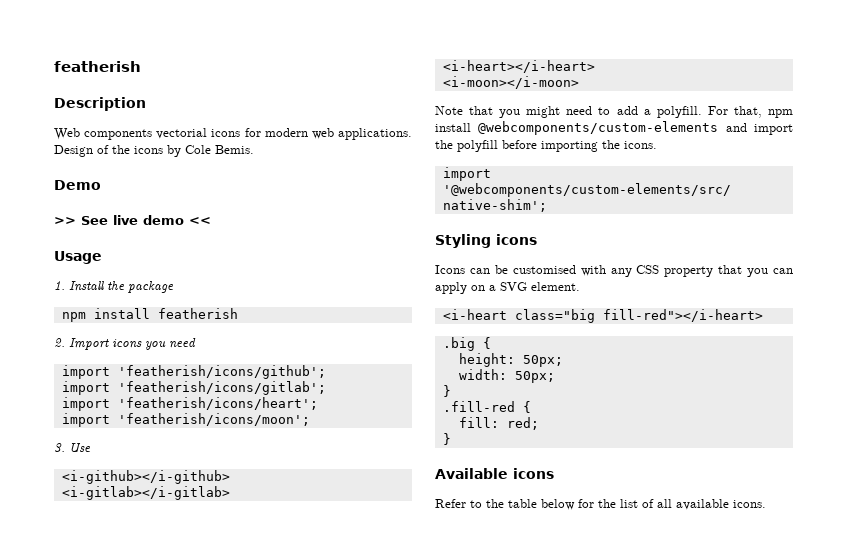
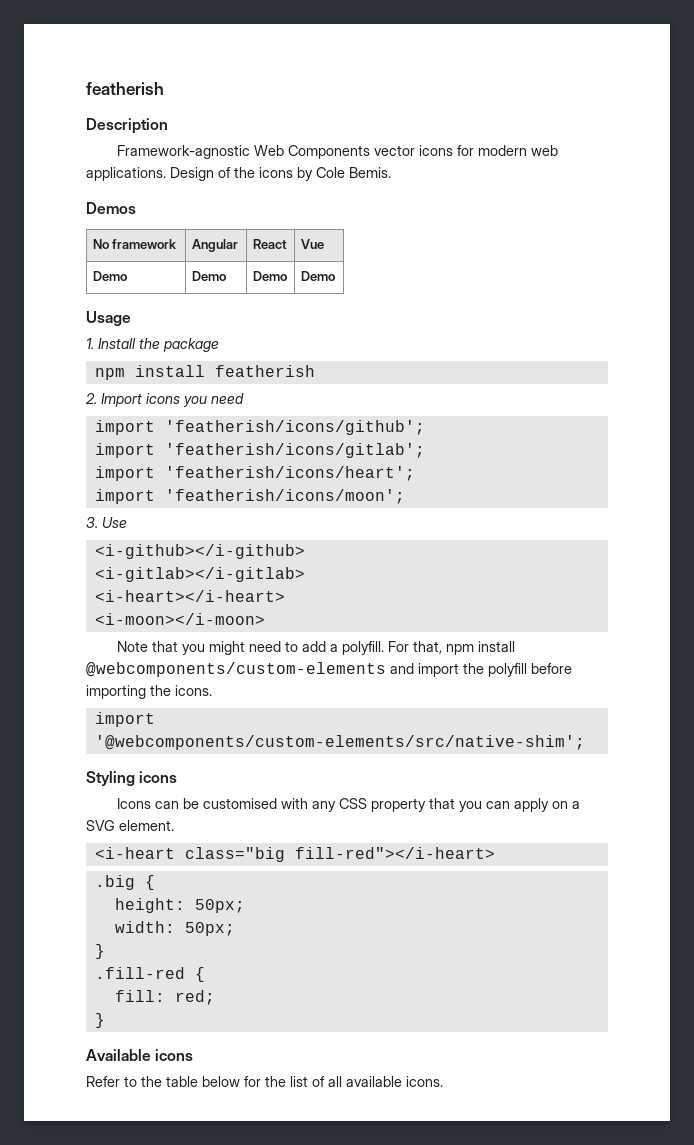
[54,128,208,140] Web components vectorial -> [117,145,416,159] Framework-agnostic Web Components vector
[54,180,101,190] [54,215,211,225] Demo // >> See live demo << -> [86,202,136,214] [92,239,178,249] [191,239,238,252] [252,239,287,249] [300,239,324,249] [92,271,127,281] [191,271,226,281] [252,271,287,281] [300,271,335,281] Demos // No framework | Angular | React | Vue // Demo | Demo | Demo | Demo

